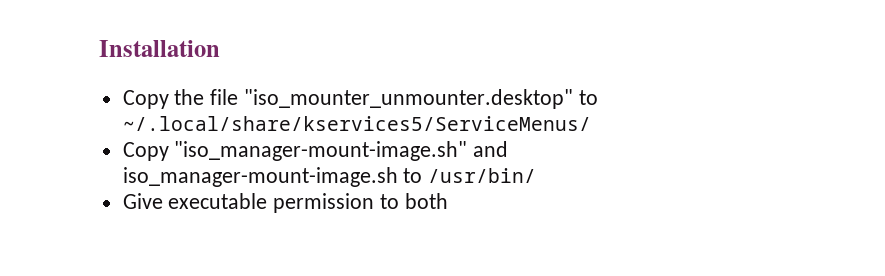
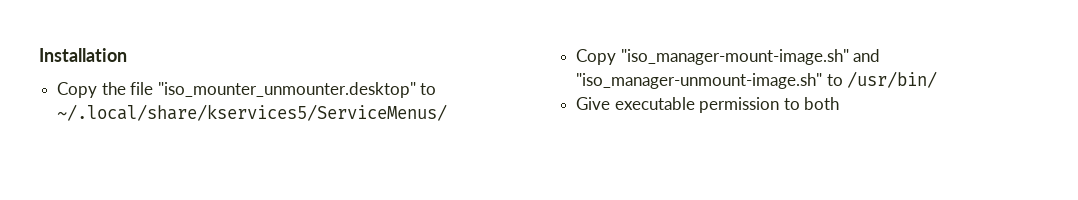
[122,167,398,187] iso_manager-mount-image.sh -> [576,73,823,89] "iso_manager-unmount-image.sh"

